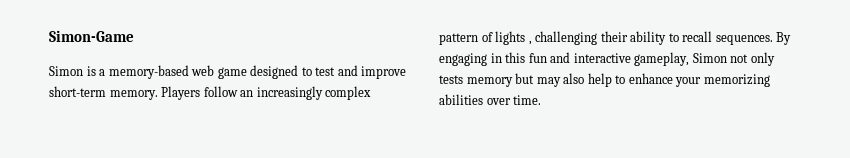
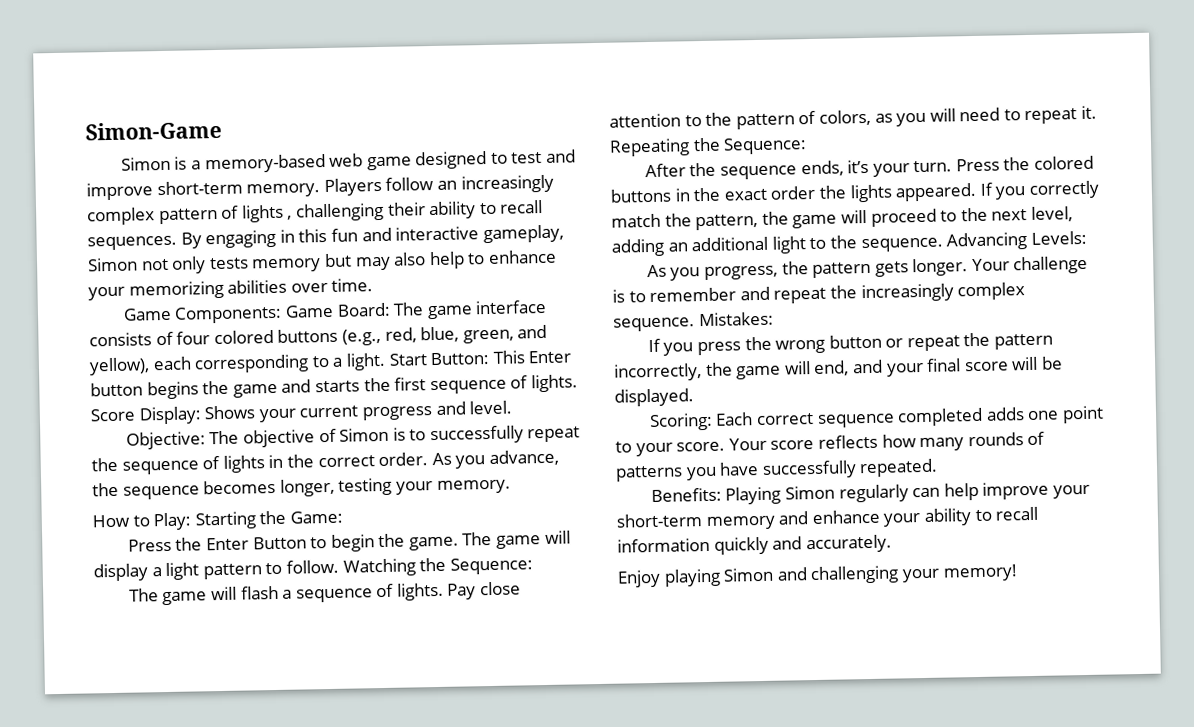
(542, 100) none -> [122,299,548,324] [89,324,548,347] [89,350,572,376] [90,374,578,400] [90,400,513,425] [125,425,581,450] [91,449,559,475] [92,477,511,500] [92,510,343,531] [127,530,571,552] [93,557,533,582] [128,581,522,606] [609,105,1098,130] [609,137,808,157] [644,155,1095,180] [610,180,1100,203] [611,206,1073,231] [611,230,1087,257] [646,255,1089,281] [612,282,1026,304] [613,311,774,332] [647,332,1054,356] [614,356,1063,382] [614,388,694,407] [648,405,1104,432] [615,431,1046,457] [615,458,939,482] [650,481,1090,505] [616,506,1039,531] [617,534,892,555] [617,564,1018,588] // Game Components: Game Board: The game interface consists of four colored buttons (e.g., red, blue, green, and yellow), each corresponding to a light. Start Button: This Enter button begins the game and starts the first sequence of lights. Score Display: Shows your current progress and level. // Objective: The objective of Simon is to successfully repeat the sequence of lights in the correct order. As you advance, the sequence becomes longer, testing your memory. // How to Play: Starting the Game: // Press the Enter Button to begin the game. The game will display a light pattern to follow. Watching the Sequence: // The game will flash a sequence of lights. Pay close attention to the pattern of colors, as you will need to repeat it. Repeating the Sequence: // After the sequence ends, it’s your turn. Press the colored buttons in the exact order the lights appeared. If you correctly match the pattern, the game will proceed to the next level, adding an additional light to the sequence. Advancing Levels: // As you progress, the pattern gets longer. Your challenge is to remember and repeat the increasingly complex sequence. Mistakes: // If you press the wrong button or repeat the pattern incorrectly, the game will end, and your final score will be displayed. // Scoring: Each correct sequence completed adds one point to your score. Your score reflects how many rounds of patterns you have successfully repeated. // Benefits: Playing Simon regularly can help improve your short-term memory and enhance your ability to recall information quickly and accurately. // Enjoy playing Simon and challenging your memory!

